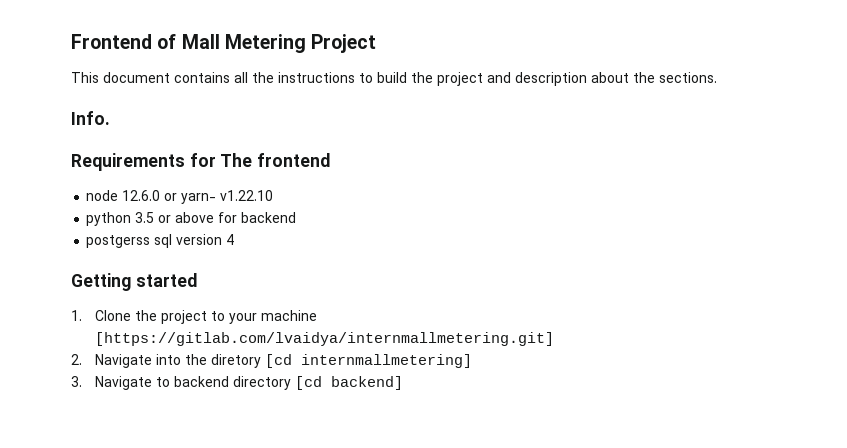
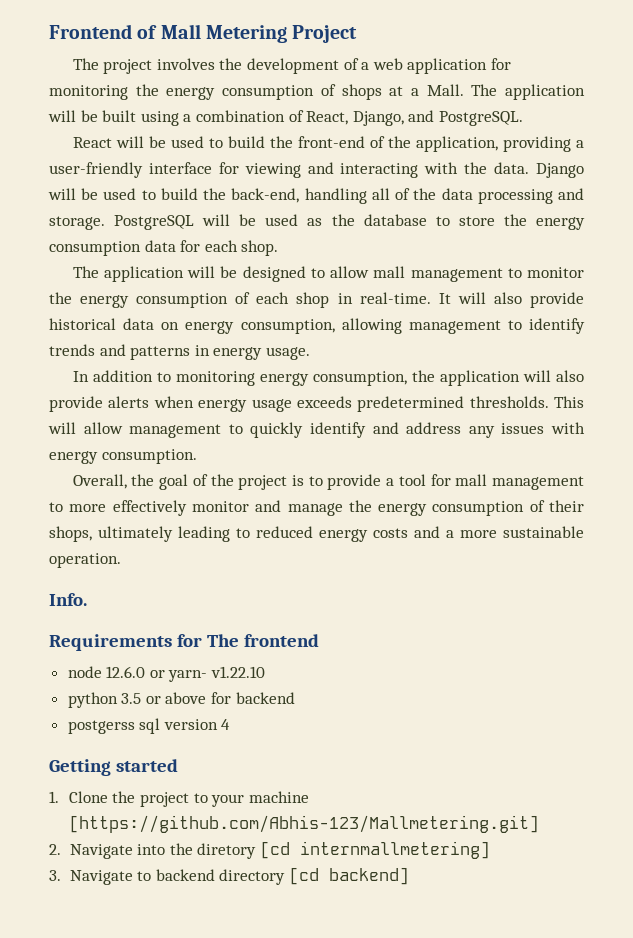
[71,72,717,86] This document contains all the instructions to build the project and description about the sections. -> [72,58,512,74] [49,84,585,100] [48,110,523,126] [72,136,584,152] [49,162,584,178] [48,188,584,204] [49,214,585,230] [49,240,279,256] [72,266,584,282] [49,292,584,308] [49,318,585,334] [49,344,310,360] [72,370,584,386] [49,396,584,412] [48,422,586,438] [49,449,197,464] [72,474,584,490] [49,500,585,516] [49,526,584,542] [49,553,121,568] The project involves the development of a web application for monitoring the energy consumption of shops at a Mall. The application will be built using a combination of React, Django, and PostgreSQL. // React will be used to build the front-end of the application, providing a user-friendly interface for viewing and interacting with the data. Django will be used to build the back-end, handling all of the data processing and storage. PostgreSQL will be used as the database to store the energy consumption data for each shop. // The application will be designed to allow mall management to monitor the energy consumption of each shop in real-time. It will also provide historical data on energy consumption, allowing management to identify trends and patterns in energy usage. // In addition to monitoring energy consumption, the application will also provide alerts when energy usage exceeds predetermined thresholds. This will allow management to quickly identify and address any issues with energy consumption. // Overall, the goal of the project is to provide a tool for mall management to more effectively monitor and manage the energy consumption of their shops, ultimately leading to reduced energy costs and a more sustainable operation.
[94,332,554,346] [https://gitlab.com/lvaidya/internmallmetering.git] -> [68,815,539,833] [https://github.com/Abhis-123/Mallmetering.git]

